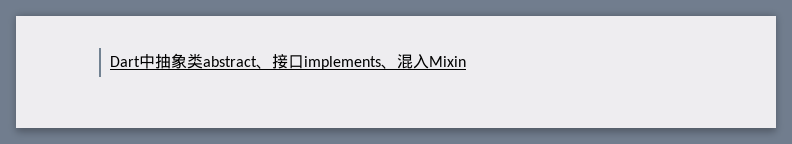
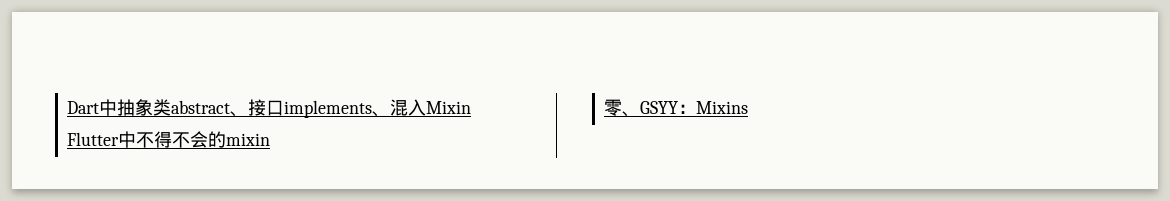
(467, 61) none -> [67,131,271,148] [604,99,749,117] // Flutter中不得不会的mixin // 零、GSYY：Mixins

